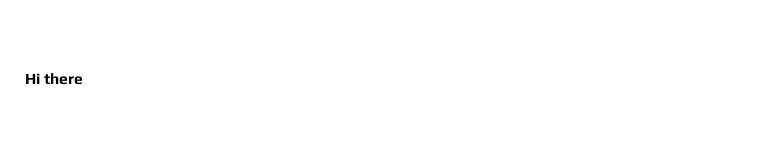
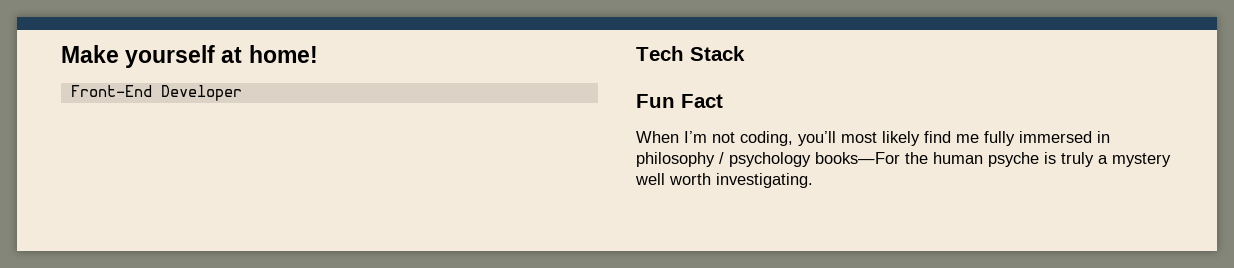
[25,73,84,85] Hi there -> [61,45,318,68] [70,85,242,101] [636,46,745,61] [636,94,723,108] [636,131,1110,146] [636,152,1171,167] [635,173,813,188] Make yourself at home! // Front-End Developer // Tech Stack // Fun Fact // When I’m not coding, you’ll most likely find me fully immersed in philosophy / psychology books—For the human psyche is truly a mystery well worth investigating.

